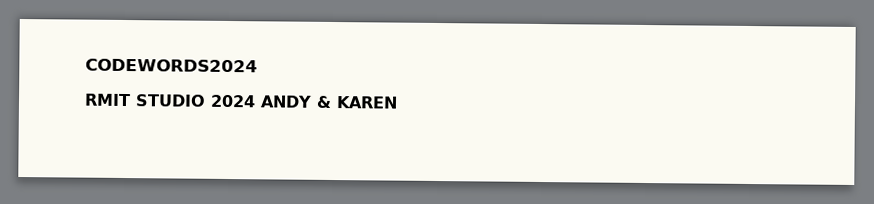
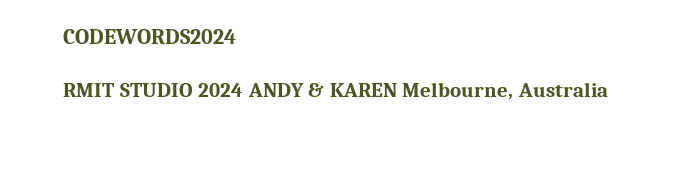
(398, 102) none -> [402,82,608,100] Melbourne, Australia

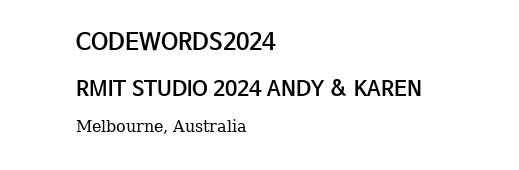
(397, 90) none -> (422, 88) //

